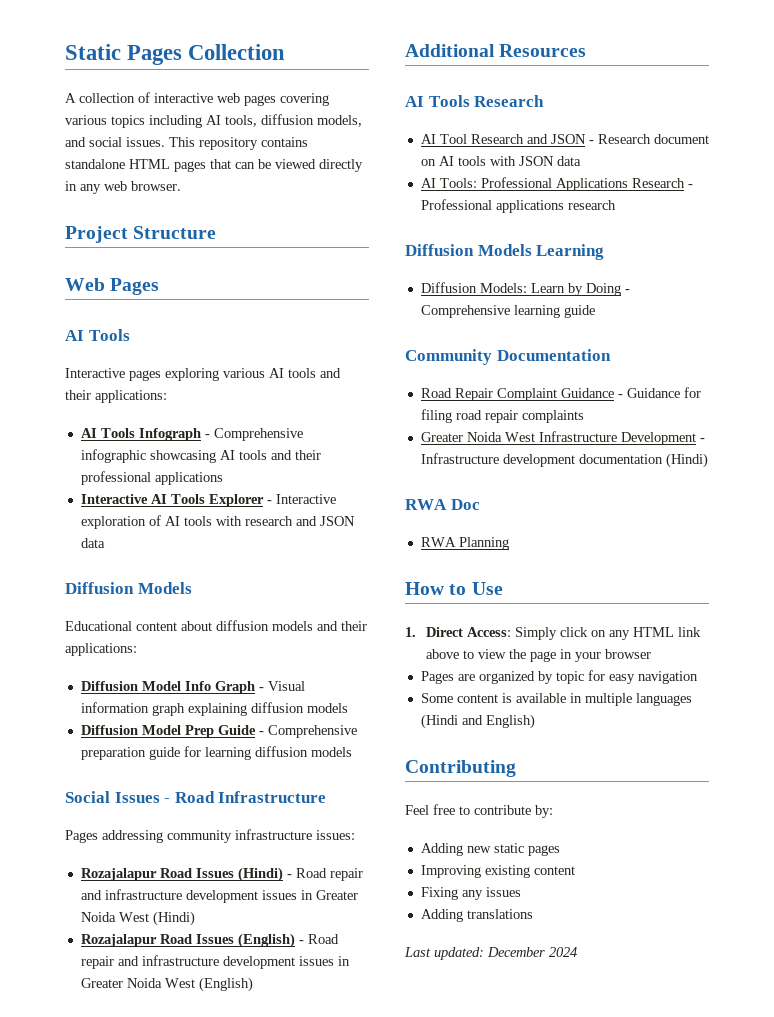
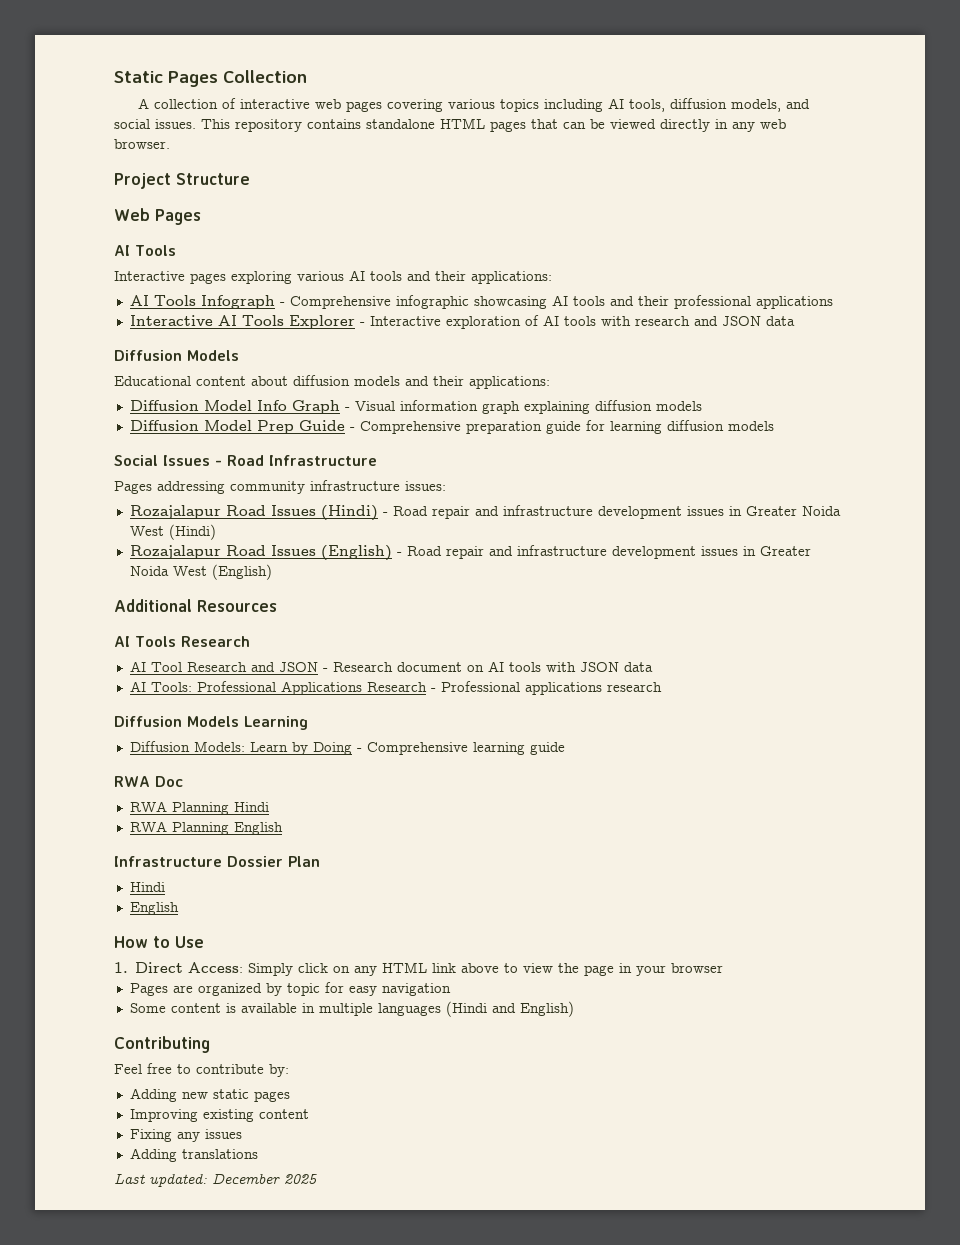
[405,349,611,365] [420,387,701,401] [420,409,584,423] [420,431,705,445] [420,453,708,468] [405,499,480,510] [420,537,509,550] Community Documentation // Road Repair Complaint Guidance - Guidance for filing road repair complaints // Greater Noida West Infrastructure Development - Infrastructure development documentation (Hindi) // RWA Doc // RWA Planning -> [114,776,183,787] [129,801,269,815] [129,821,283,835] [114,856,320,867] [129,882,165,892] [129,902,179,915] RWA Doc // RWA Planning Hindi // RWA Planning English // Infrastructure Dossier Plan // Hindi // English
[549,947,577,957] 2024 -> [284,1174,317,1184] 2025

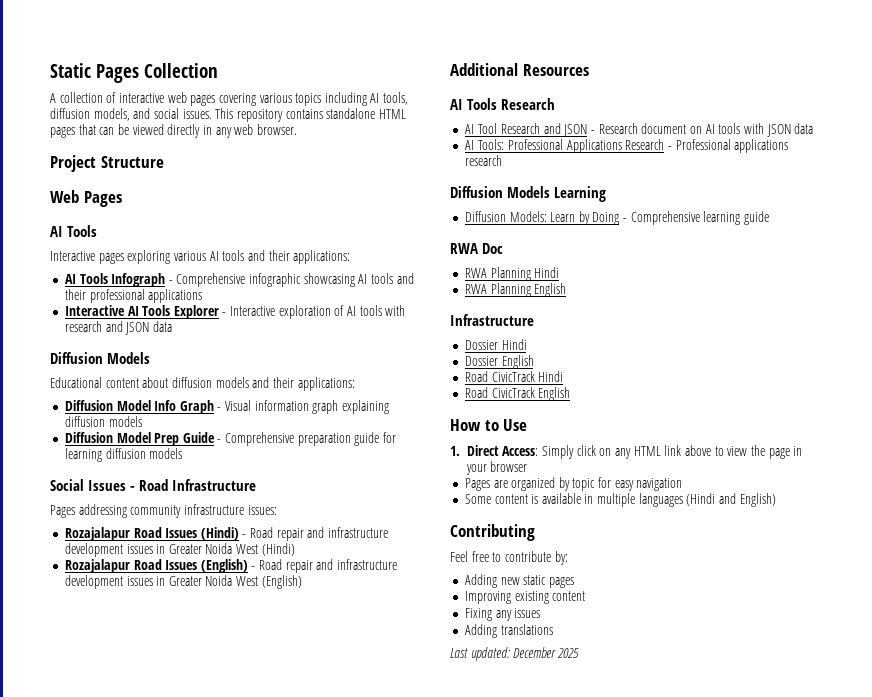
[227,856,320,867] [129,882,165,892] Dossier Plan // Hindi // -> [464,339,527,350] [464,355,534,369] [464,371,564,382] [464,387,535,398] // Dossier Hindi // Dossier English // Road CivicTrack Hindi // Road CivicTrack

